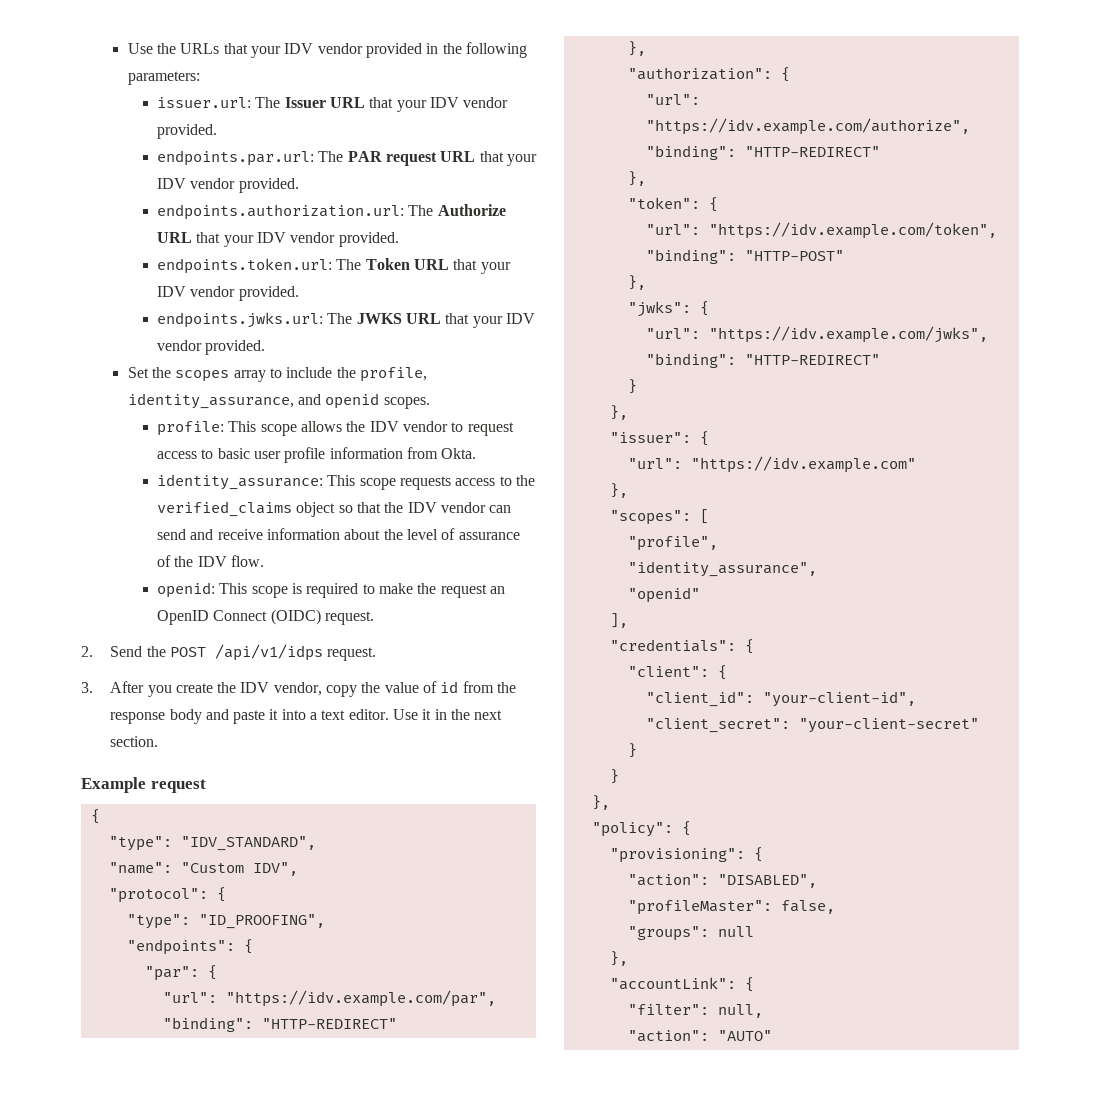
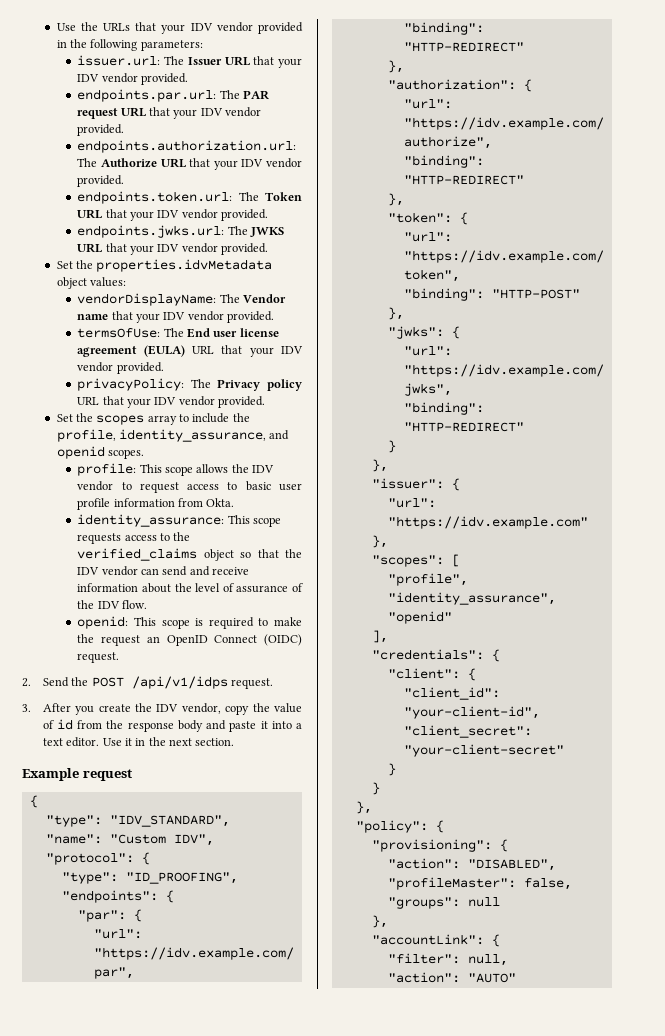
(266, 347) none -> [56,259,273,272] [56,277,126,289] [77,293,287,306] [77,311,275,323] [77,328,279,338] [77,345,304,357] [77,362,164,374] [77,378,302,391] [77,396,266,408] // Set the properties.idvMetadata object values: // vendorDisplayName: The Vendor name that your IDV vendor provided. // termsOfUse: The End user license agreement (EULA) URL that your IDV vendor provided. // privacyPolicy: The Privacy policy URL that your IDV vendor provided.

